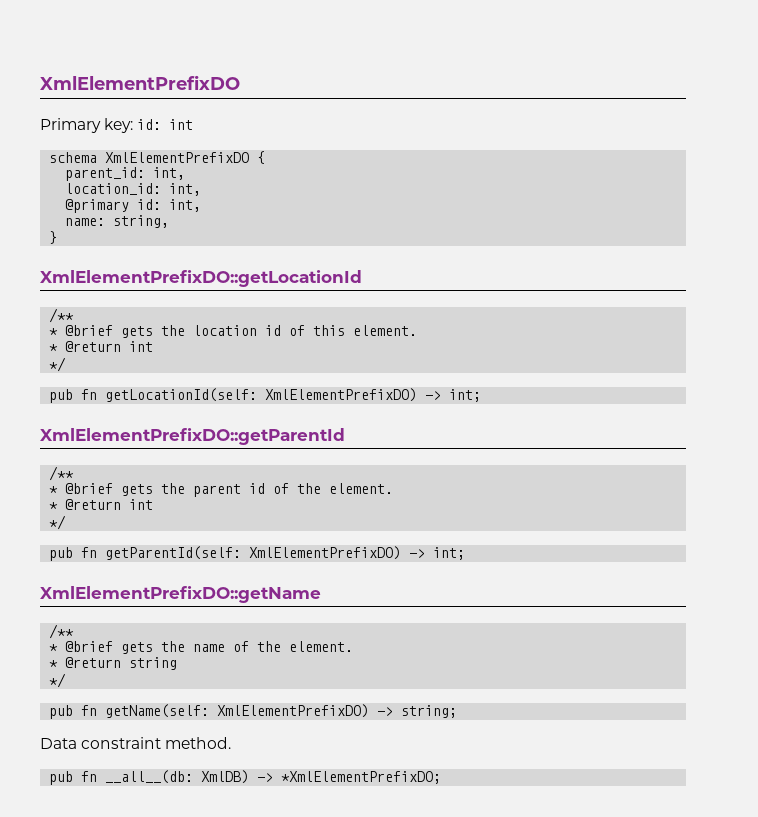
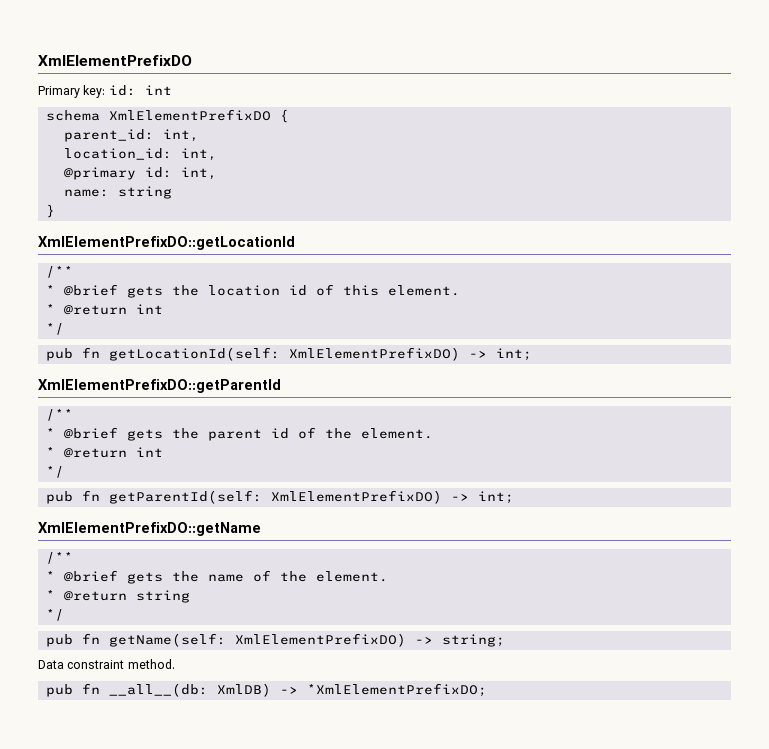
[113,215,170,228] string, -> [117,186,172,199] string

